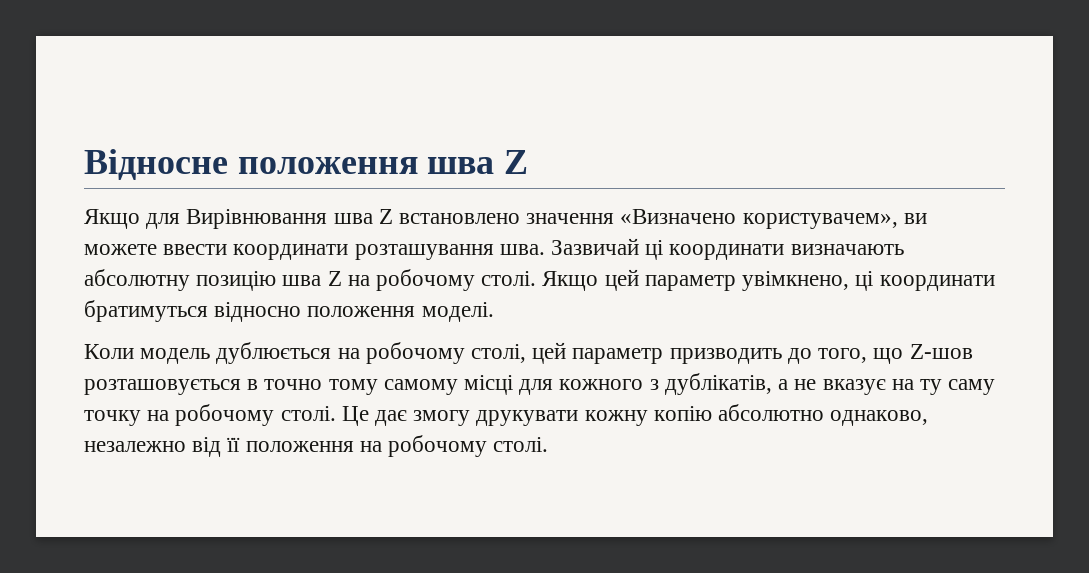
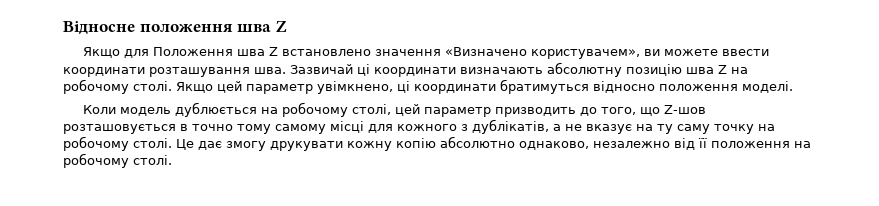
[186,209,328,229] Вирівнювання -> [152,47,233,56] Положення

